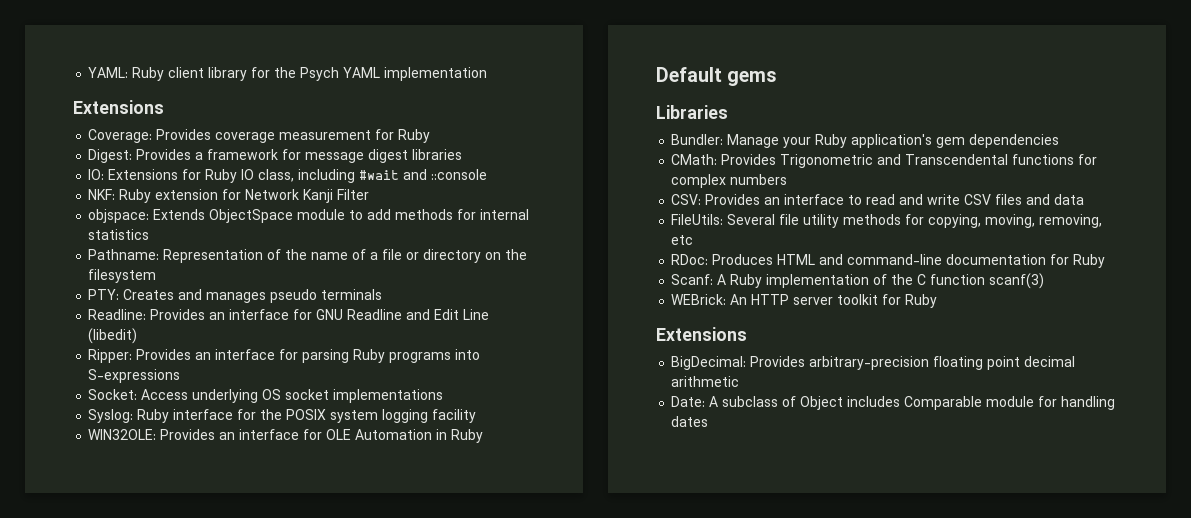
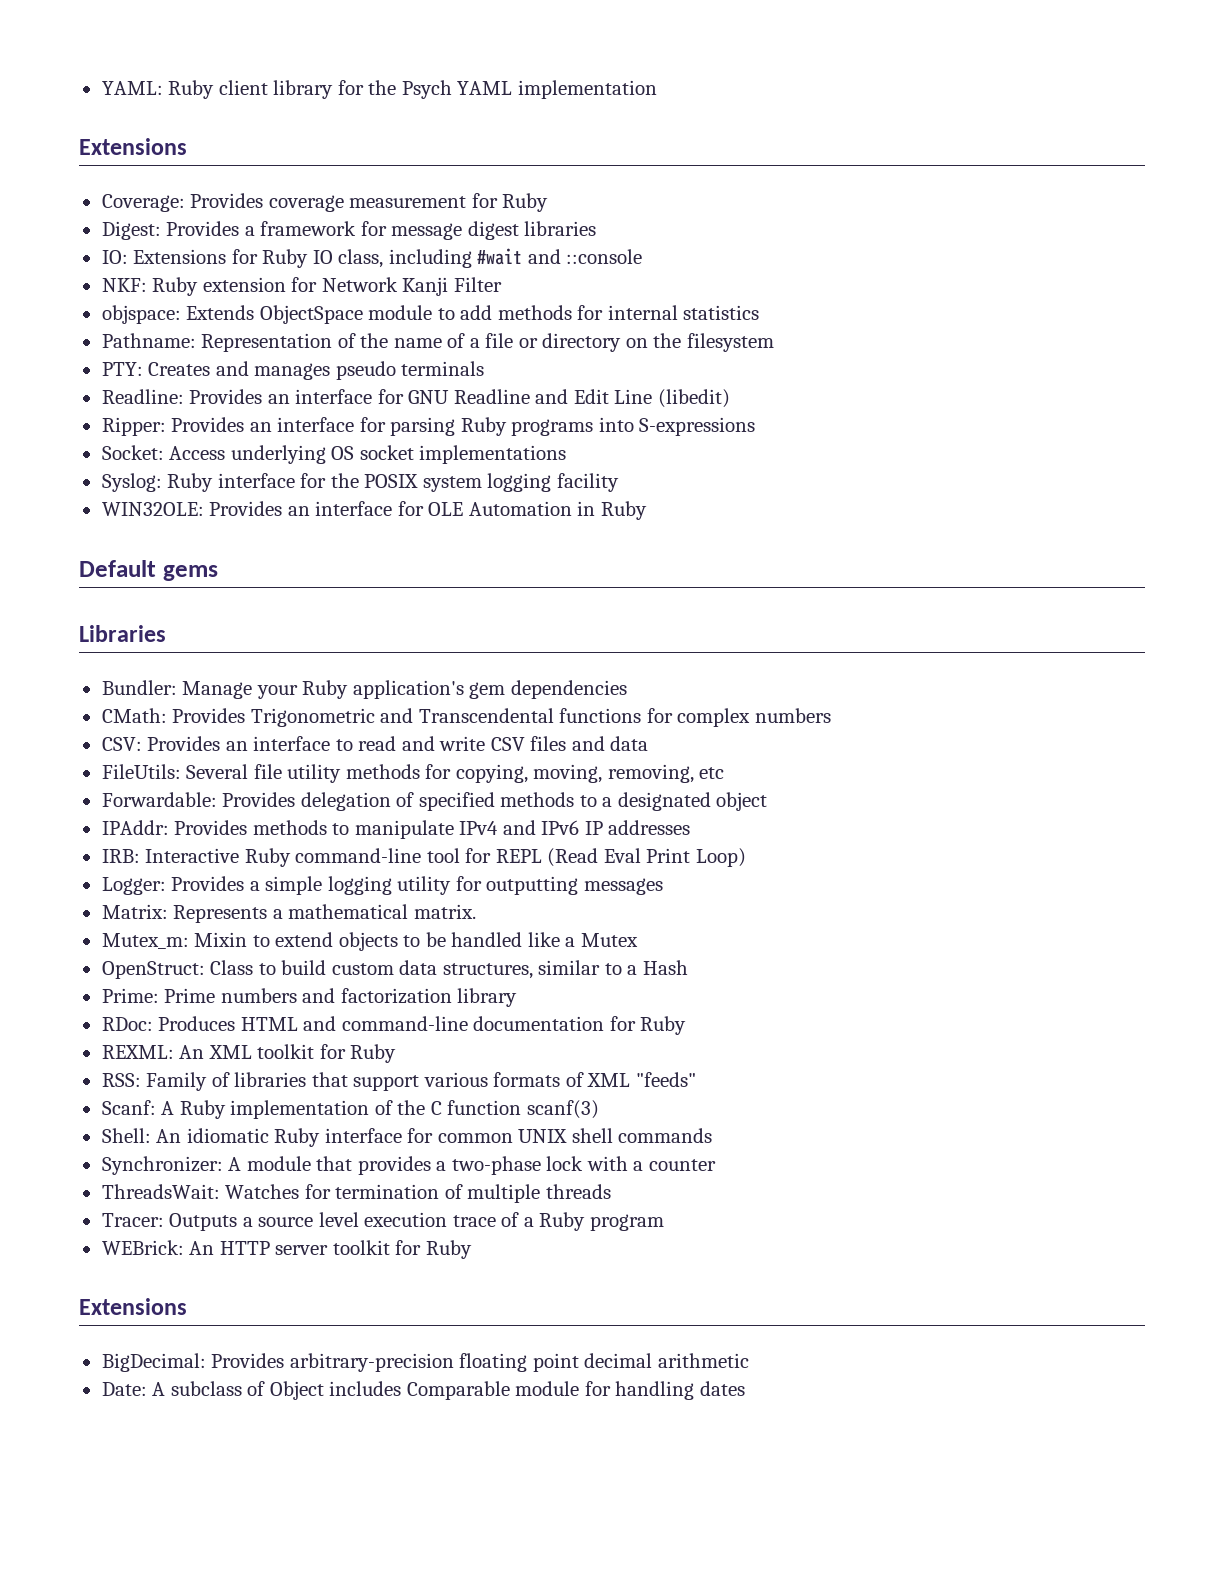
(694, 240) none -> [101,792,768,811] [101,820,691,839] [101,848,746,867] [101,876,663,895] [101,904,476,923] [101,932,638,951] [101,960,688,979] [101,988,518,1007] // Forwardable: Provides delegation of specified methods to a designated object // IPAddr: Provides methods to manipulate IPv4 and IPv6 IP addresses // IRB: Interactive Ruby command-line tool for REPL (Read Eval Print Loop) // Logger: Provides a simple logging utility for outputting messages // Matrix: Represents a mathematical matrix. // Mutex_m: Mixin to extend objects to be handled like a Mutex // OpenStruct: Class to build custom data structures, similar to a Hash // Prime: Prime numbers and factorization library
(1106, 261) none -> [101,1044,397,1063] [101,1072,696,1091] // REXML: An XML toolkit for Ruby // RSS: Family of libraries that support various formats of XML "feeds"
(1045, 281) none -> [101,1128,713,1147] [101,1156,716,1175] [101,1184,611,1203] [101,1212,664,1231] // Shell: An idiomatic Ruby interface for common UNIX shell commands // Synchronizer: A module that provides a two-phase lock with a counter // ThreadsWait: Watches for termination of multiple threads // Tracer: Outputs a source level execution trace of a Ruby program

